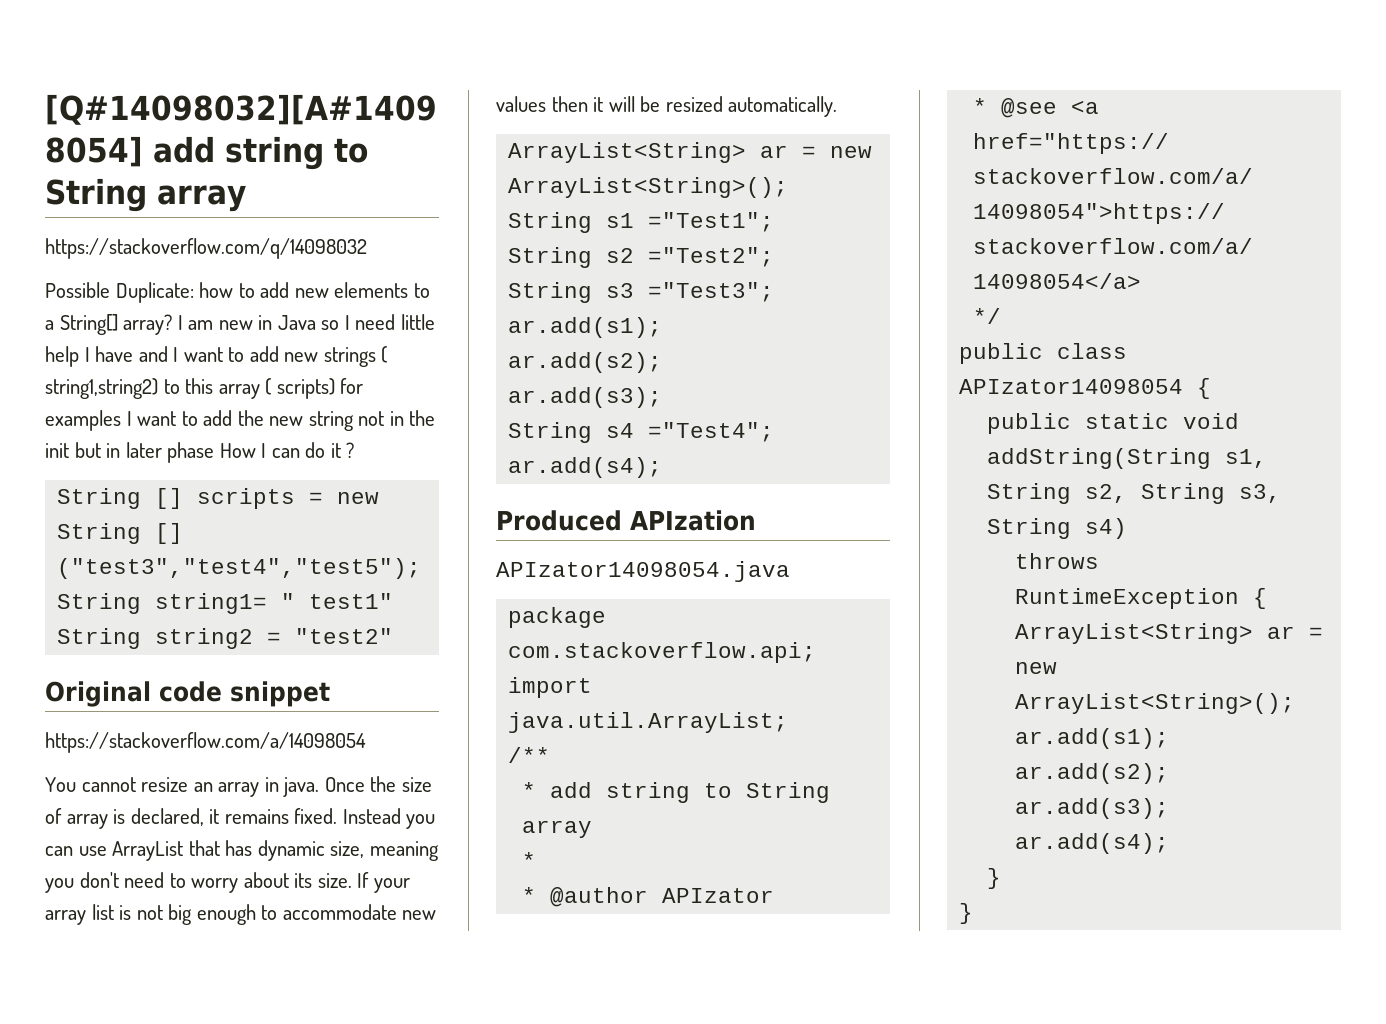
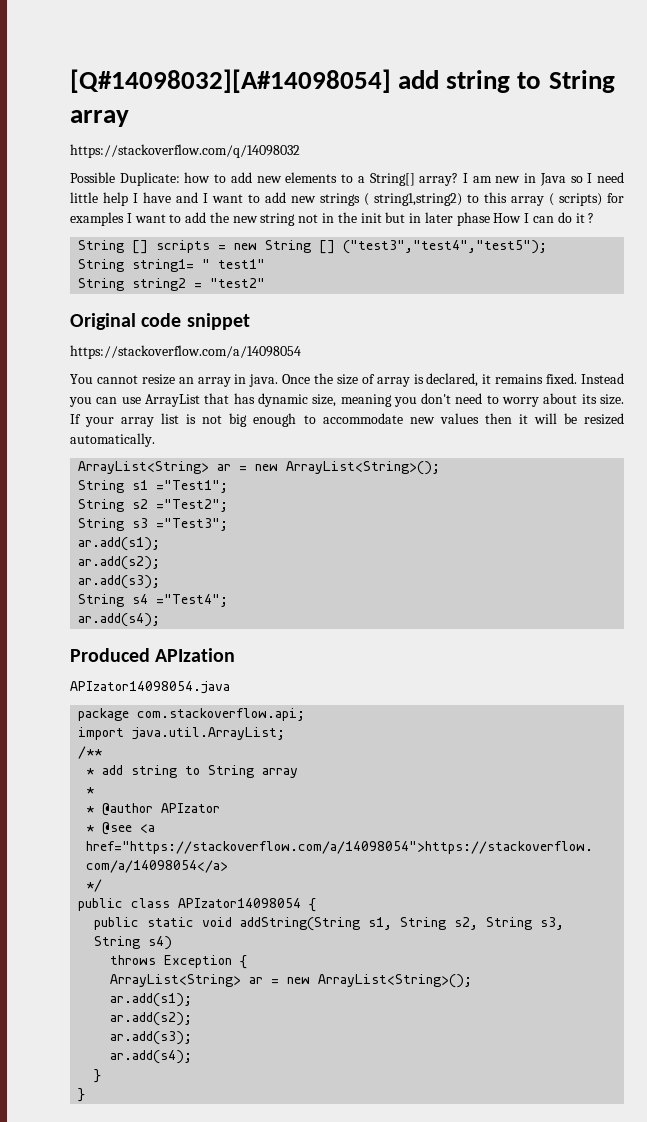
[1015,588,1240,609] RuntimeException -> [164,955,233,968] Exception

